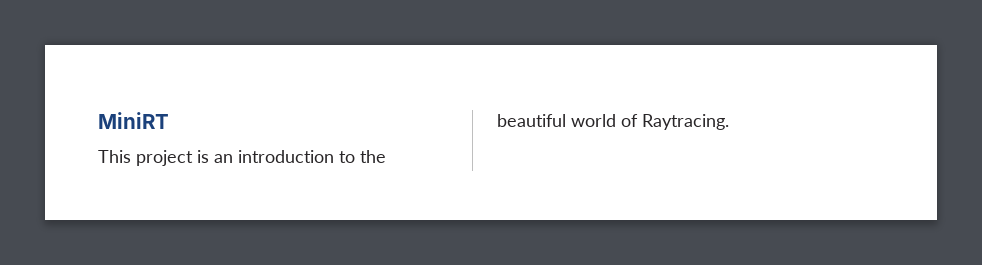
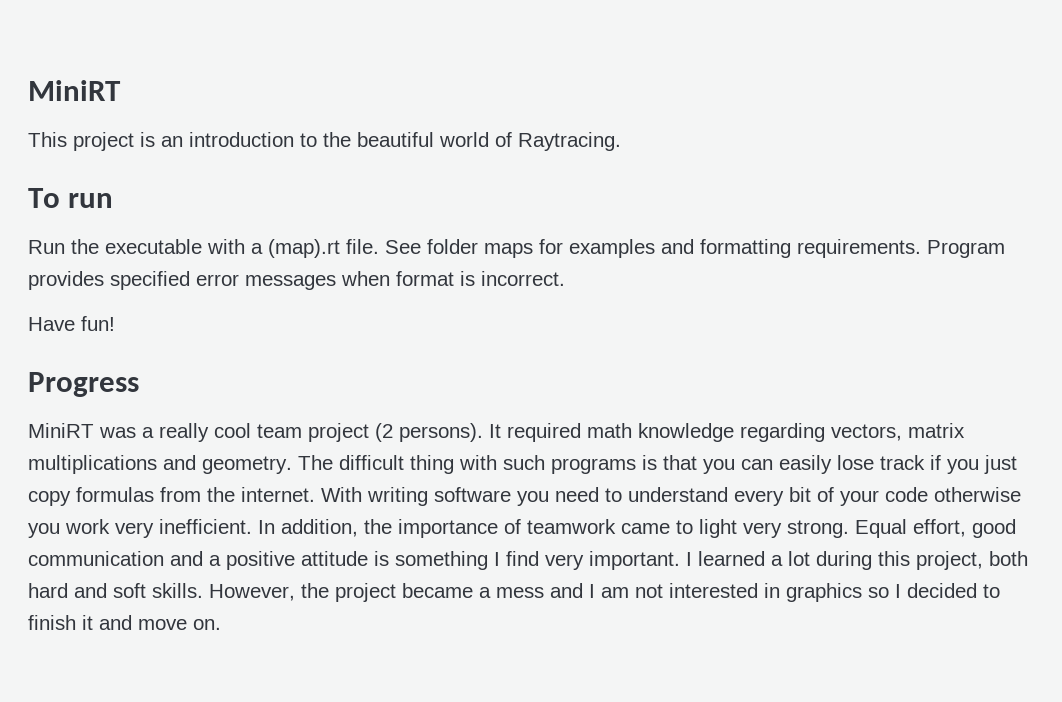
(729, 122) none -> [28,188,114,208] [28,239,1005,258] [28,271,565,290] [28,316,115,331] [28,372,139,397] [28,423,965,442] [28,455,1017,474] [28,487,1021,506] [28,519,1016,538] [28,551,1028,570] [28,583,1000,602] [28,615,221,630] // To run // Run the executable with a (map).rt file. See folder maps for examples and formatting requirements. Program provides specified error messages when format is incorrect. // Have fun! // Progress // MiniRT was a really cool team project (2 persons). It required math knowledge regarding vectors, matrix multiplications and geometry. The difficult thing with such programs is that you can easily lose track if you just copy formulas from the internet. With writing software you need to understand every bit of your code otherwise you work very inefficient. In addition, the importance of teamwork came to light very strong. Equal effort, good communication and a positive attitude is something I find very important. I learned a lot during this project, both hard and soft skills. However, the project became a mess and I am not interested in graphics so I decided to finish it and move on.

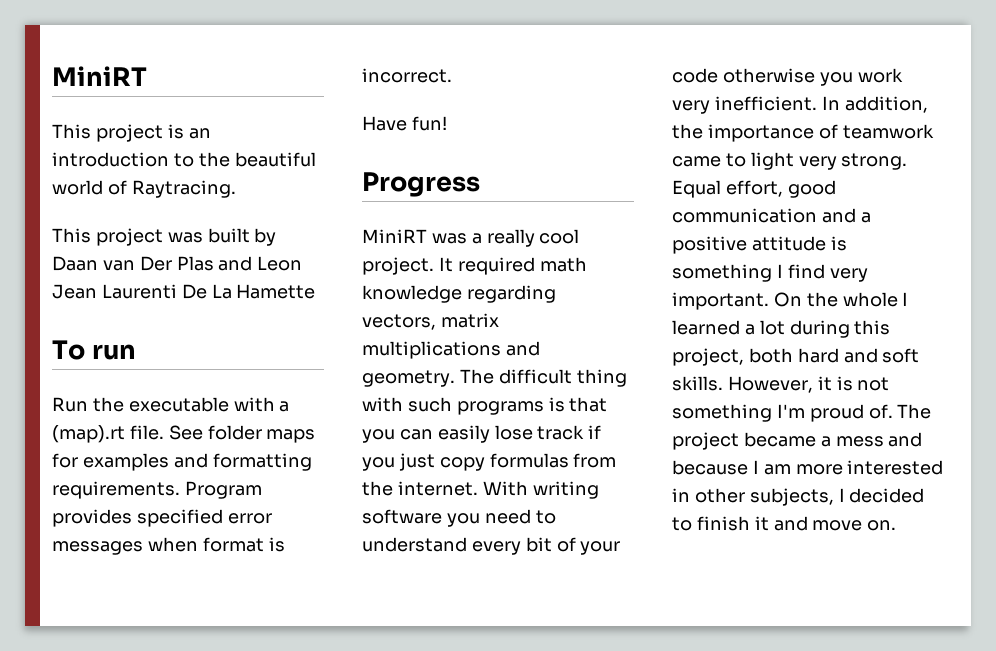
(621, 141) none -> [52,228,277,246] [52,256,303,271] [52,284,316,299] // This project was built by Daan van Der Plas and Leon Jean Laurenti De La Hamette
[257,423,483,442] team project (2 persons). -> [362,257,434,275] project.
(680, 560) none -> [773,292,898,307] On the whole
[301,583,329,598] the -> [817,376,890,391] [672,404,932,422] it is not something I'm proud of. The
(583, 590) none -> [672,460,748,475] because
[635,584,663,598] not -> [795,464,843,475] more
[786,583,889,602] graphics so -> [694,488,834,506] other subjects,

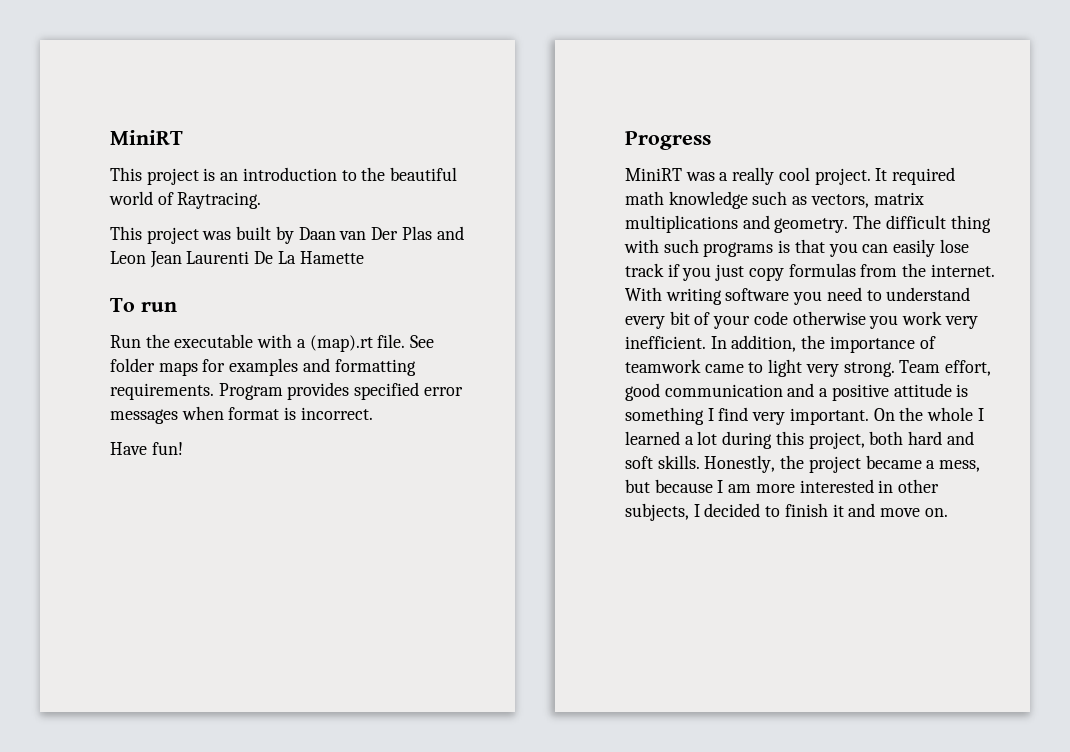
[466,285,556,303] regarding -> [752,191,808,205] such as
[672,180,721,198] Equal -> [899,360,941,373] Team
[727,376,890,393] [672,404,932,422] However, it is not something I'm proud of. The -> [704,455,805,473] Honestly, the
[835,432,923,447] mess and -> [939,460,981,472] [625,479,650,493] mess, but

